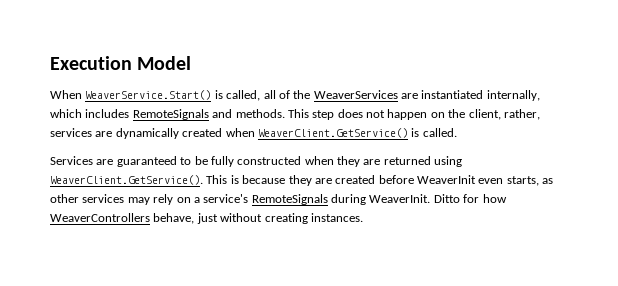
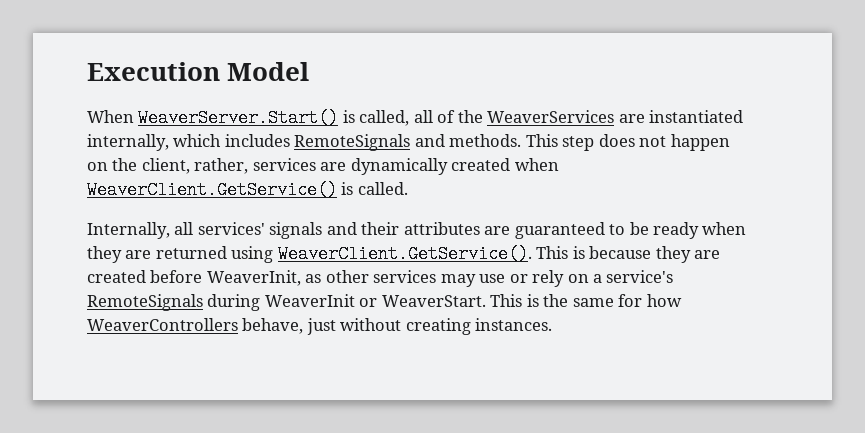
[85,90,212,100] WeaverService.Start() -> [138,109,339,127] WeaverServer.Start()
[50,156,93,165] Services -> [87,222,480,239] Internally, all services' signals and their attributes
[210,156,302,167] fully constructed -> [653,222,700,239] ready
[417,175,539,186] WeaverInit even starts, -> [206,270,301,286] WeaverInit,
(150, 201) none -> [479,274,528,283] use or
[369,194,460,203] WeaverInit. Ditto -> [264,294,614,307] WeaverInit or WeaverStart. This is the same

